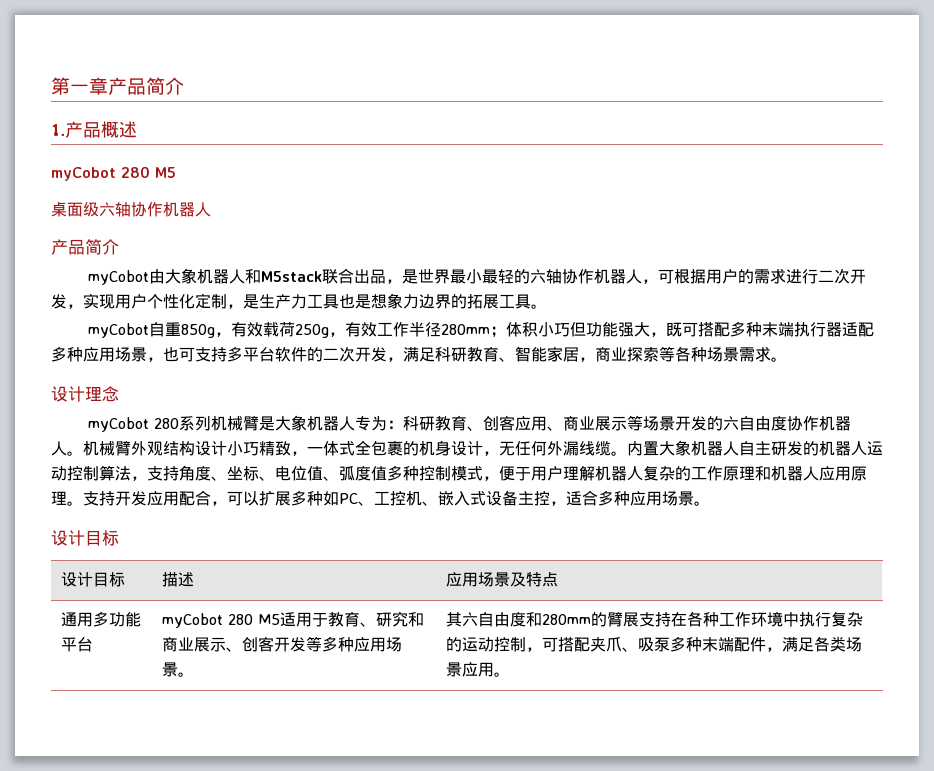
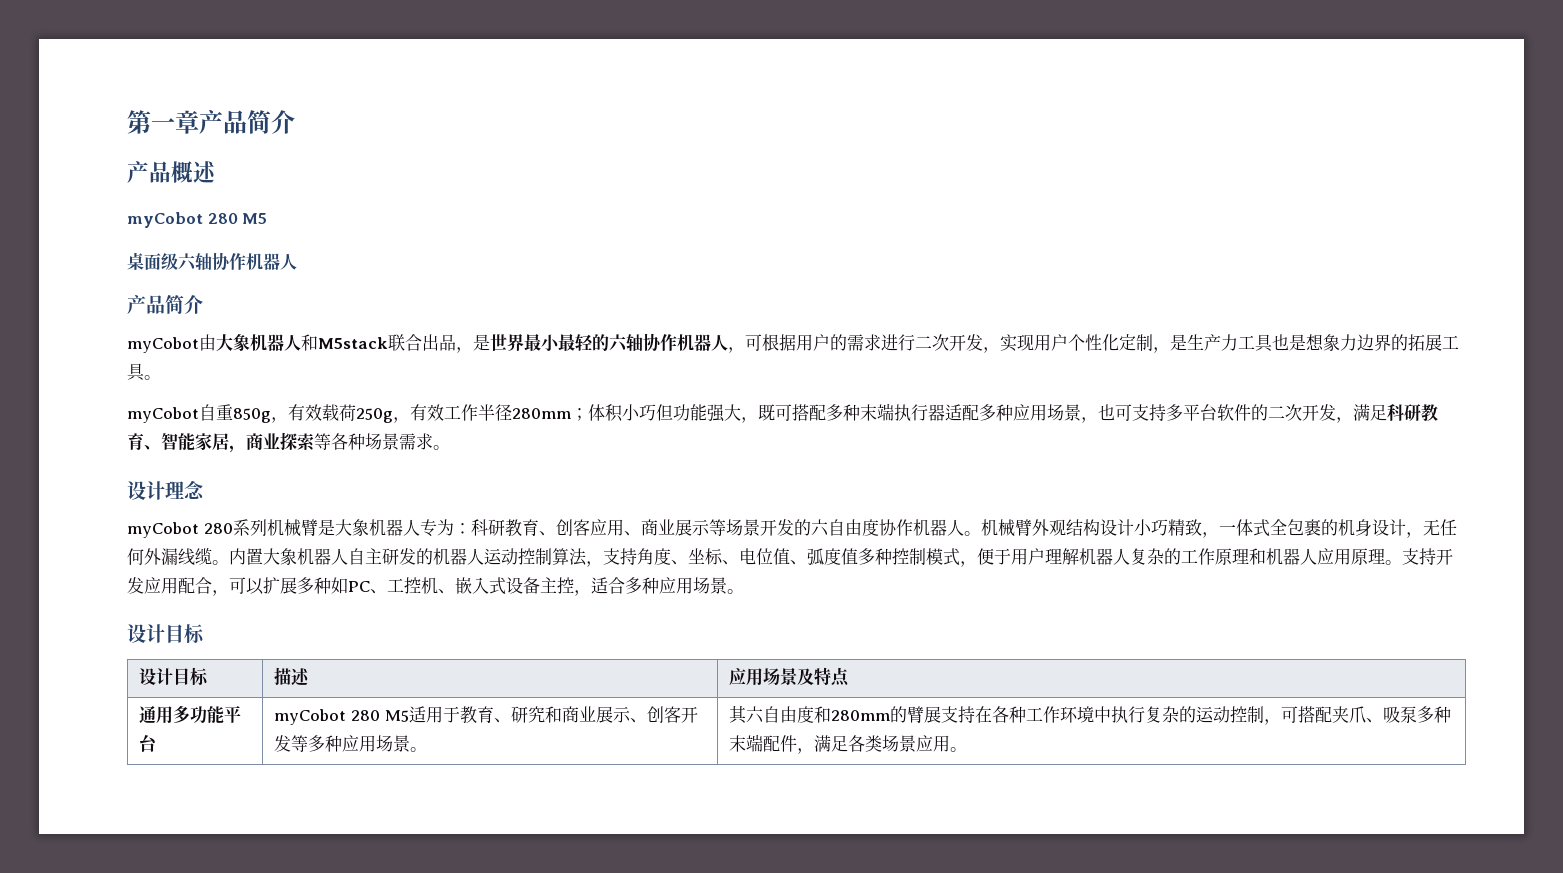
[51,124,65,136] 1. -> (295, 122) none

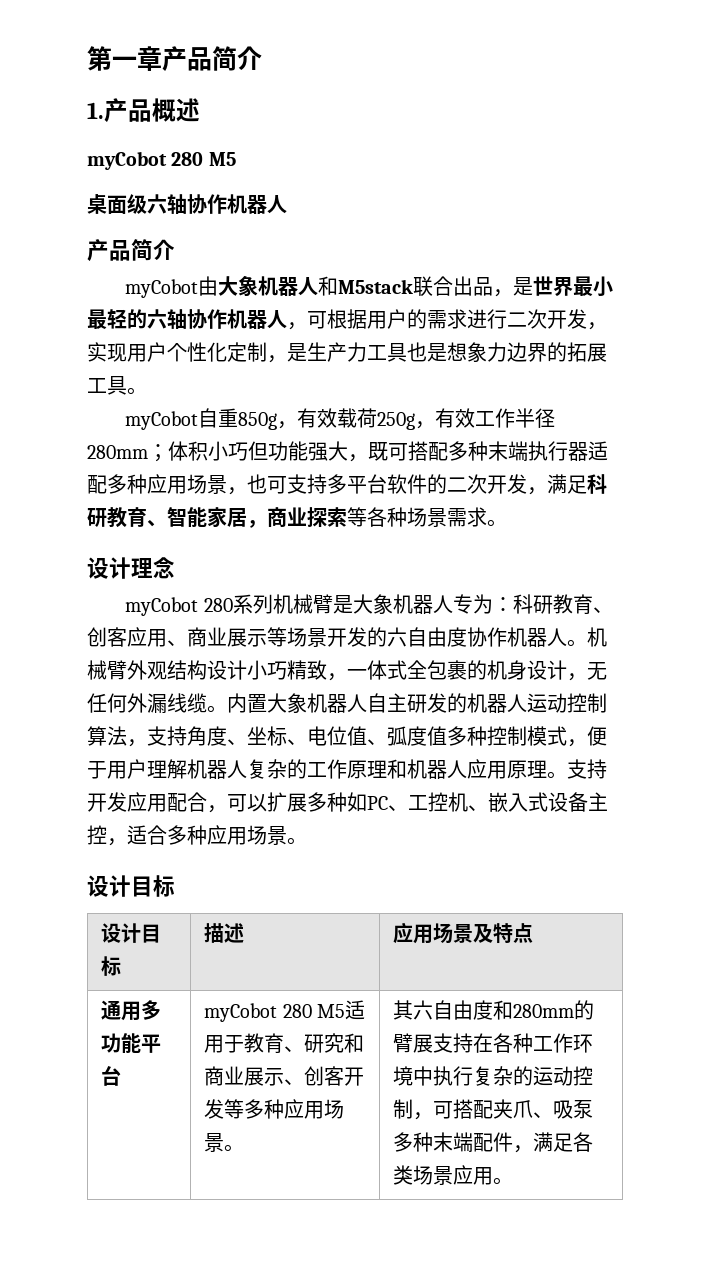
(295, 122) none -> [87,102,104,119] 1.

